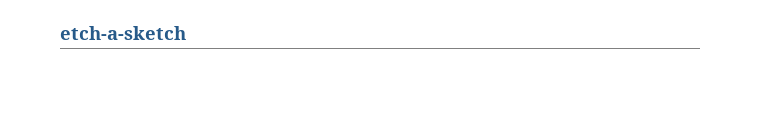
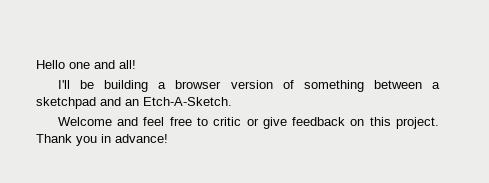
[60,26,186,40] etch-a-sketch -> [36,60,136,69] [57,80,441,92] [36,97,232,109] [57,117,439,129] [36,134,168,146] Hello one and all! // I'll be building a browser version of something between a sketchpad and an Etch-A-Sketch. // Welcome and feel free to critic or give feedback on this project. Thank you in advance!

